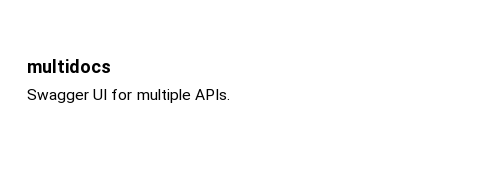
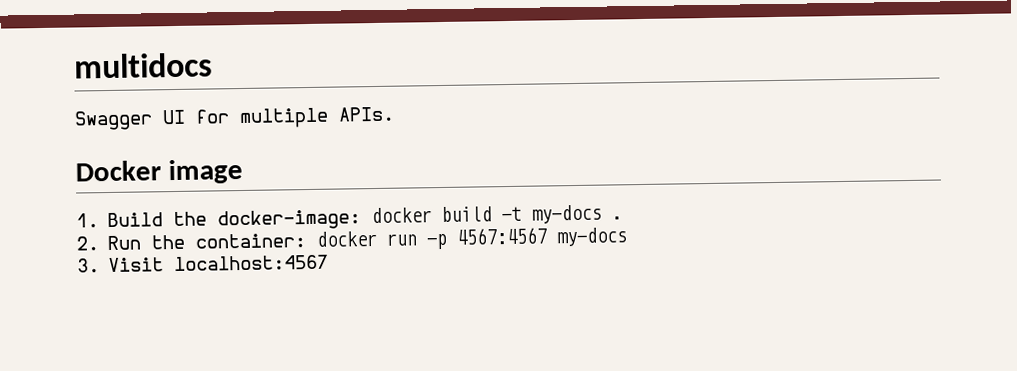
(230, 94) none -> [75,158,243,185] [76,204,623,231] [76,227,628,251] [77,254,330,273] // Docker image // 1. Build the docker-image: docker build -t my-docs . // 2. Run the container: docker run -p 4567:4567 my-docs // 3. Visit localhost:4567

